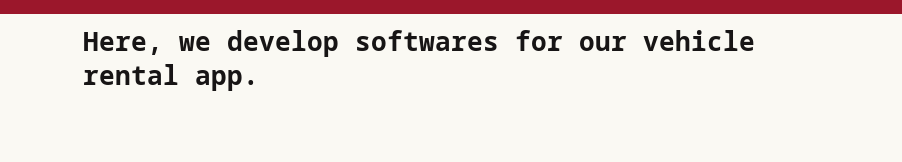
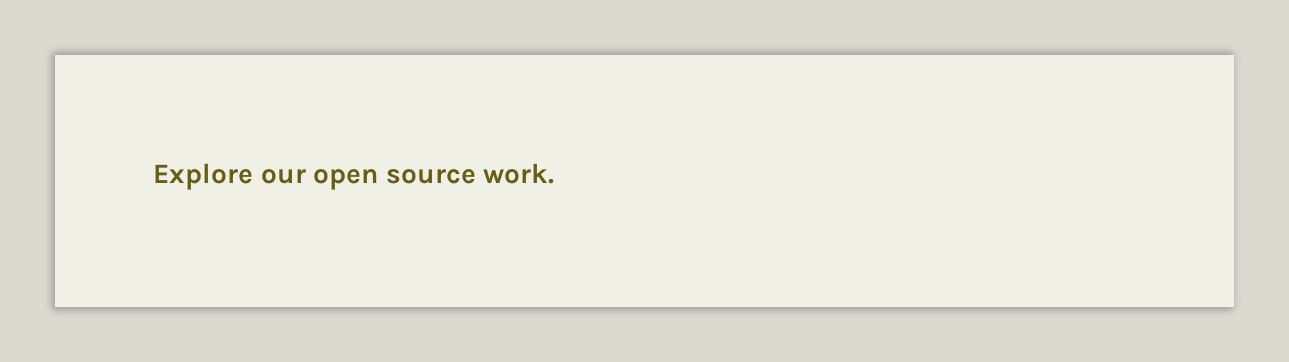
[83,30,755,57] [83,64,259,91] Here, we develop softwares for our vehicle rental app. -> [153,163,555,190] Explore our open source work.

